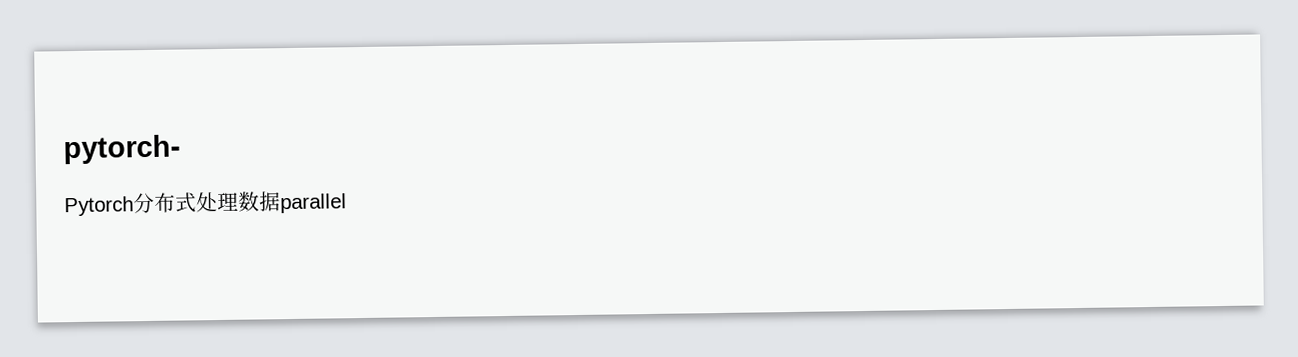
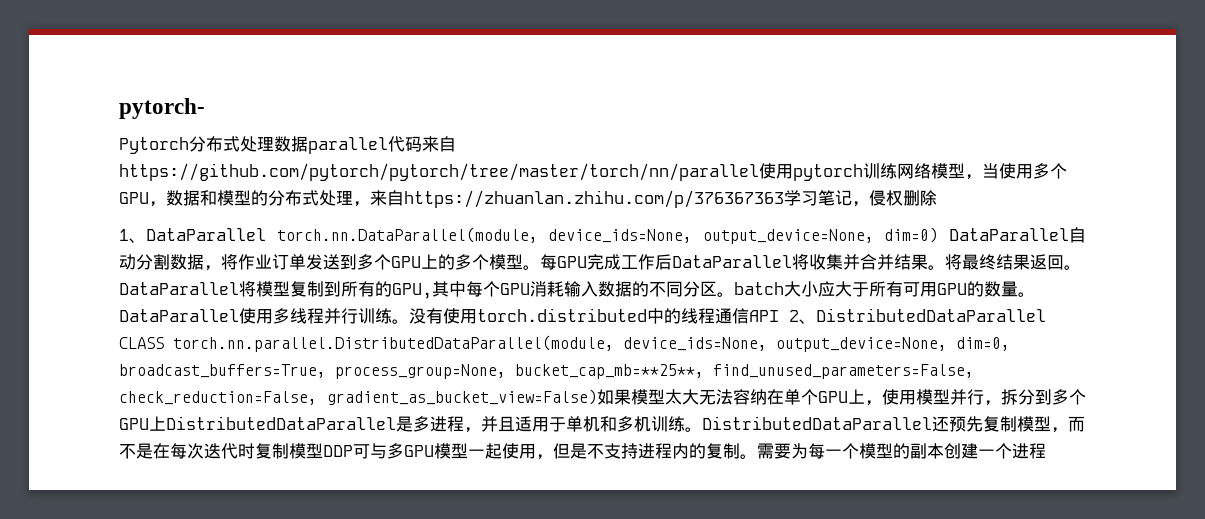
(347, 203) none -> [388,136,456,152] [119,163,1067,181] [119,190,937,208] [119,227,1086,244] [119,254,1081,271] [119,281,1035,299] [119,308,1046,324] [119,335,1010,352] [119,364,974,379] [119,389,1086,406] [119,416,1085,433] [119,443,1046,460] 代码来自https://github.com/pytorch/pytorch/tree/master/torch/nn/parallel使用pytorch训练网络模型，当使用多个GPU，数据和模型的分布式处理，来自https://zhuanlan.zhihu.com/p/376367363学习笔记，侵权删除 // 1、DataParallel torch.nn.DataParallel(module, device_ids=None, output_device=None, dim=0) DataParallel自动分割数据，将作业订单发送到多个GPU上的多个模型。每GPU完成工作后DataParallel将收集并合并结果。将最终结果返回。DataParallel将模型复制到所有的GPU,其中每个GPU消耗输入数据的不同分区。batch大小应大于所有可用GPU的数量。DataParallel使用多线程并行训练。没有使用torch.distributed中的线程通信API 2、DistributedDataParallel CLASS torch.nn.parallel.DistributedDataParallel(module, device_ids=None, output_device=None, dim=0, broadcast_buffers=True, process_group=None, bucket_cap_mb=**25**, find_unused_parameters=False, check_reduction=False, gradient_as_bucket_view=False)如果模型太大无法容纳在单个GPU上，使用模型并行，拆分到多个GPU上DistributedDataParallel是多进程，并且适用于单机和多机训练。DistributedDataParallel还预先复制模型，而不是在每次迭代时复制模型DDP可与多GPU模型一起使用，但是不支持进程内的复制。需要为每一个模型的副本创建一个进程

